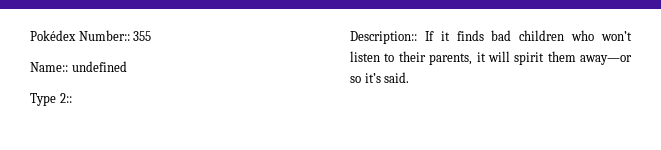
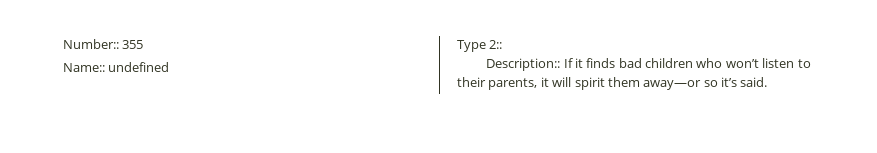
[30,30,76,41] Pokédex -> (63, 44) none

